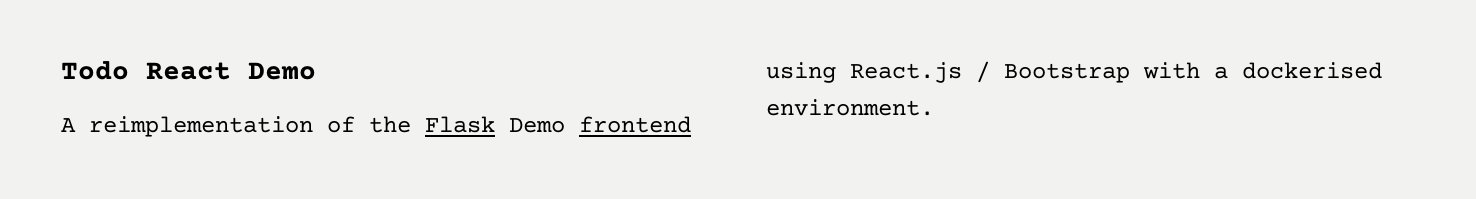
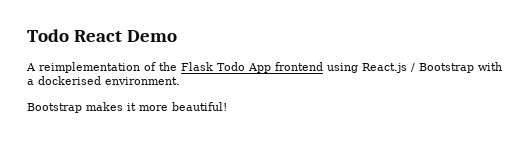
[509,118,565,133] Demo -> [217,62,271,73] Todo App
(934, 107) none -> [27,102,227,113] // Bootstrap makes it more beautiful!

